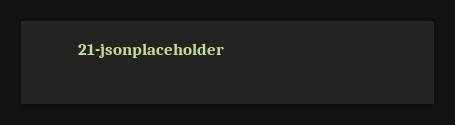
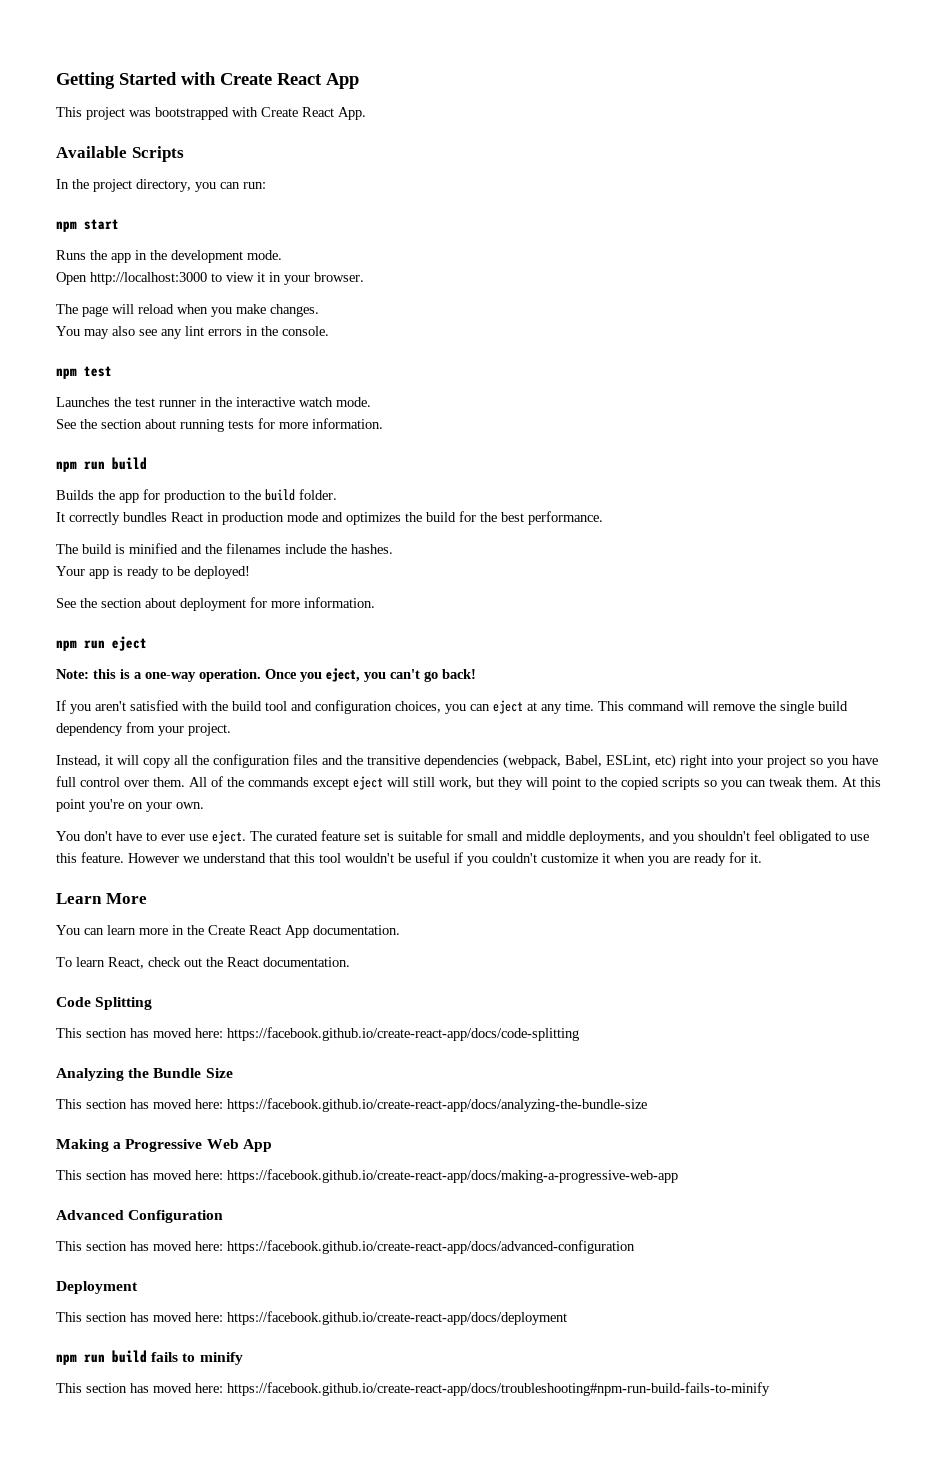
[78,43,224,58] 21-jsonplaceholder -> [56,72,359,89] [56,107,366,120] [56,146,184,162] [56,179,266,192] [56,219,119,232] [56,250,282,263] [56,272,364,285] [56,304,319,317] [56,326,329,339] [56,366,112,379] [56,397,371,407] [56,418,383,432] [56,457,147,472] [56,489,337,503] [56,511,603,525] [56,543,393,554] [56,566,250,579] [56,597,375,611] [56,636,147,651] [56,668,476,682] [56,700,848,714] [56,722,231,736] [56,754,878,769] [56,776,881,790] [56,799,204,812] [56,830,869,844] [56,852,762,866] [56,893,147,904] [56,925,400,938] [56,957,350,969] [56,997,153,1010] [56,1027,579,1041] [56,1068,233,1081] [56,1098,647,1112] [56,1139,272,1152] [56,1169,678,1183] [56,1210,224,1223] [56,1240,635,1254] [56,1281,138,1294] [56,1311,567,1325] [56,1350,243,1365] [56,1382,770,1396] Getting Started with Create React App // This project was bootstrapped with Create React App. // Available Scripts // In the project directory, you can run: // npm start // Runs the app in the development mode. // Open http://localhost:3000 to view it in your browser. // The page will reload when you make changes. // You may also see any lint errors in the console. // npm test // Launches the test runner in the interactive watch mode. // See the section about running tests for more information. // npm run build // Builds the app for production to the build folder. // It correctly bundles React in production mode and optimizes the build for the best performance. // The build is minified and the filenames include the hashes. // Your app is ready to be deployed! // See the section about deployment for more information. // npm run eject // Note: this is a one-way operation. Once you eject, you can't go back! // If you aren't satisfied with the build tool and configuration choices, you can eject at any time. This command will remove the single build dependency from your project. // Instead, it will copy all the configuration files and the transitive dependencies (webpack, Babel, ESLint, etc) right into your project so you have full control over them. All of the commands except eject will still work, but they will point to the copied scripts so you can tweak them. At this point you're on your own. // You don't have to ever use eject. The curated feature set is suitable for small and middle deployments, and you shouldn't feel obligated to use this feature. However we understand that this tool wouldn't be useful if you couldn't customize it when you are ready for it. // Learn More // You can learn more in the Create React App documentation. // To learn React, check out the React documentation. // Code Splitting // This section has moved here: https://facebook.github.io/create-react-app/docs/code-splitting // Analyzing the Bundle Size // This section has moved here: https://facebook.github.io/create-react-app/docs/analyzing-the-bundle-size // Making a Progressive Web App // This section has moved here: https://facebook.github.io/create-react-app/docs/making-a-progressive-web-app // Advanced Configuration // This section has moved here: https://facebook.github.io/create-react-app/docs/advanced-configuration // Deployment // This section has moved here: https://facebook.github.io/create-react-app/docs/deployment // npm run build fails to minify // This section has moved here: https://facebook.github.io/create-react-app/docs/troubleshooting#npm-run-build-fails-to-minify

